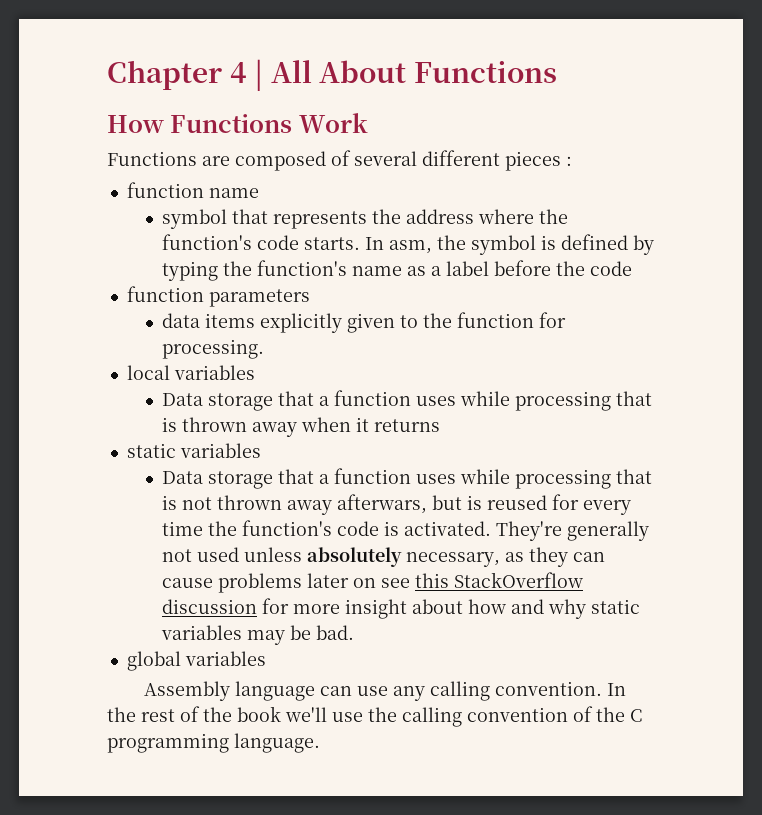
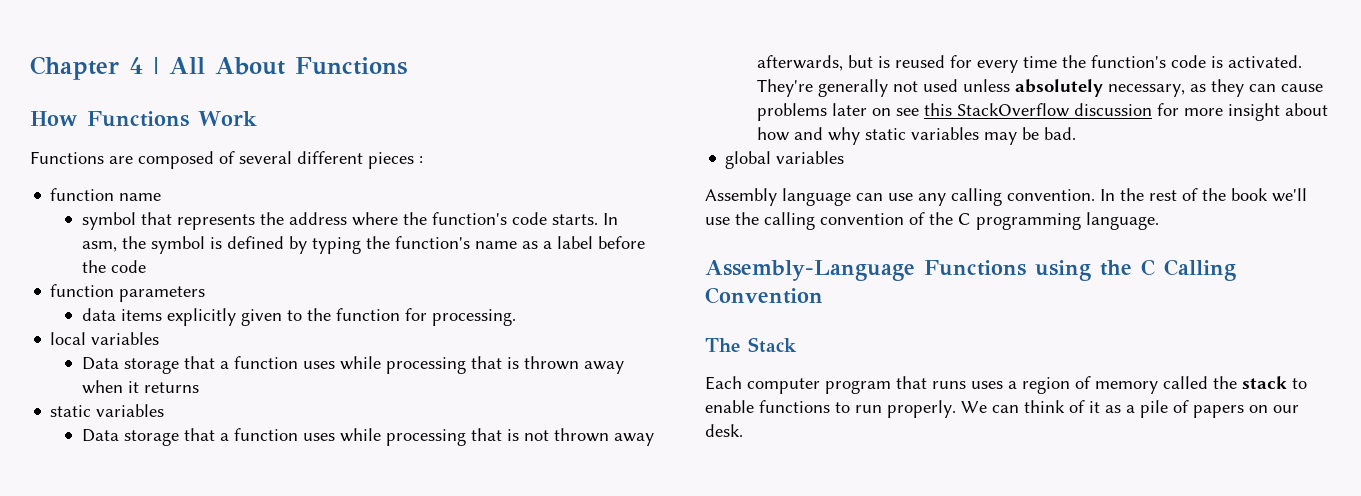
[337,494,428,514] afterwars, -> [756,55,843,71] afterwards,
(320, 743) none -> [705,259,1236,281] [705,287,823,304] [705,337,797,353] [705,376,1307,394] [705,400,1299,418] [705,424,743,437] // Assembly-Language Functions using the C Calling Convention // The Stack // Each computer program that runs uses a region of memory called the stack to enable functions to run properly. We can think of it as a pile of papers on our desk.

